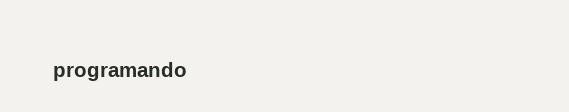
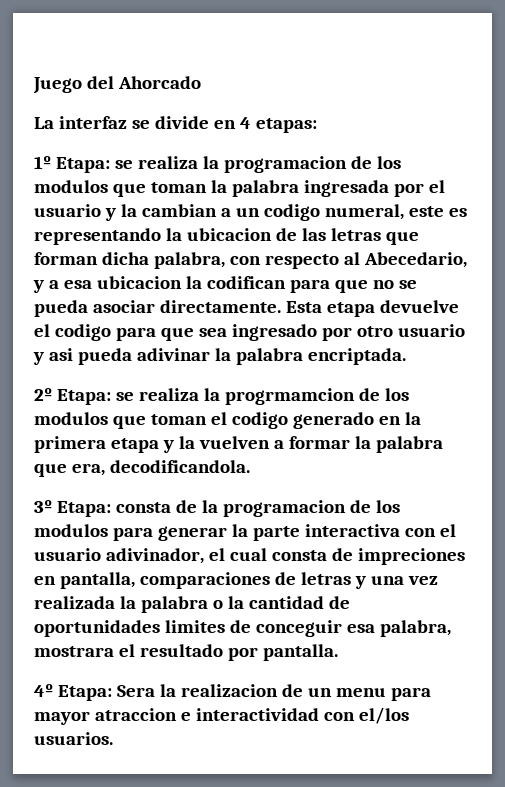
[53,62,187,81] programando -> [33,76,201,94] [34,116,317,133] [34,156,401,173] [34,180,445,197] [34,204,467,221] [34,228,419,245] [34,252,467,269] [33,276,417,293] [34,300,459,317] [34,324,465,341] [33,348,406,365] [34,388,409,405] [34,412,421,429] [34,436,443,453] [34,460,250,477] [34,500,400,517] [34,524,456,541] [34,548,465,565] [34,572,438,589] [34,596,350,613] [34,620,451,637] [34,644,338,661] [34,684,431,701] [34,707,409,725] [34,732,113,745] Juego del Ahorcado // La interfaz se divide en 4 etapas: // 1º Etapa: se realiza la programacion de los modulos que toman la palabra ingresada por el usuario y la cambian a un codigo numeral, este es representando la ubicacion de las letras que forman dicha palabra, con respecto al Abecedario, y a esa ubicacion la codifican para que no se pueda asociar directamente. Esta etapa devuelve el codigo para que sea ingresado por otro usuario y asi pueda adivinar la palabra encriptada. // 2º Etapa: se realiza la progrmamcion de los modulos que toman el codigo generado en la primera etapa y la vuelven a formar la palabra que era, decodificandola. // 3º Etapa: consta de la programacion de los modulos para generar la parte interactiva con el usuario adivinador, el cual consta de impreciones en pantalla, comparaciones de letras y una vez realizada la palabra o la cantidad de oportunidades limites de conceguir esa palabra, mostrara el resultado por pantalla. // 4º Etapa: Sera la realizacion de un menu para mayor atraccion e interactividad con el/los usuarios.

